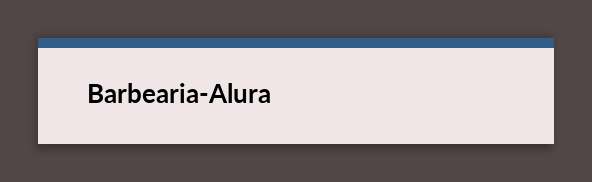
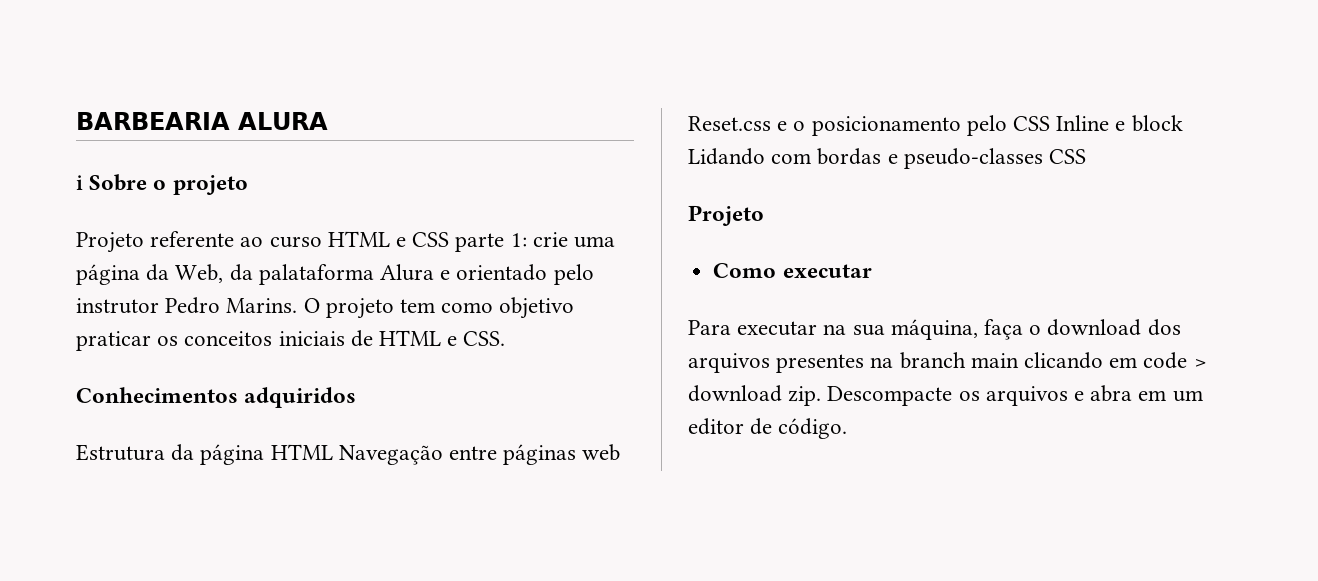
[87,83,271,103] Barbearia-Alura -> [76,112,328,130] [76,174,248,195] [76,231,616,253] [76,264,594,285] [76,297,575,319] [76,330,506,351] [76,387,357,408] [76,444,621,465] [688,115,1183,136] [688,148,1087,169] [688,205,764,226] [713,263,872,278] [688,319,1181,340] [688,352,1207,373] [688,385,1203,406] [688,418,848,439] BARBEARIA ALURA // ℹ Sobre o projeto // Projeto referente ao curso HTML e CSS parte 1: crie uma página da Web, da palataforma Alura e orientado pelo instrutor Pedro Marins. O projeto tem como objetivo praticar os conceitos iniciais de HTML e CSS. // Conhecimentos adquiridos // Estrutura da página HTML Navegação entre páginas web Reset.css e o posicionamento pelo CSS Inline e block Lidando com bordas e pseudo-classes CSS // Projeto // Como executar // Para executar na sua máquina, faça o download dos arquivos presentes na branch main clicando em code > download zip. Descompacte os arquivos e abra em um editor de código.

